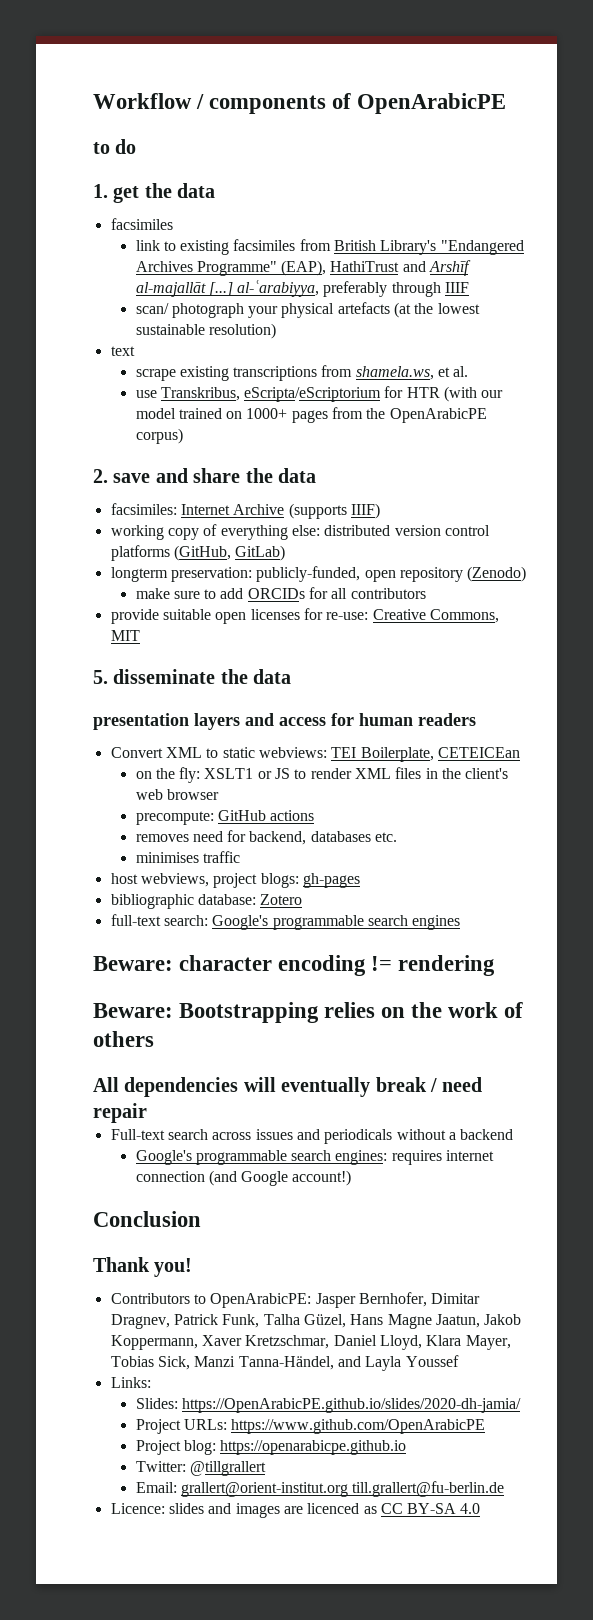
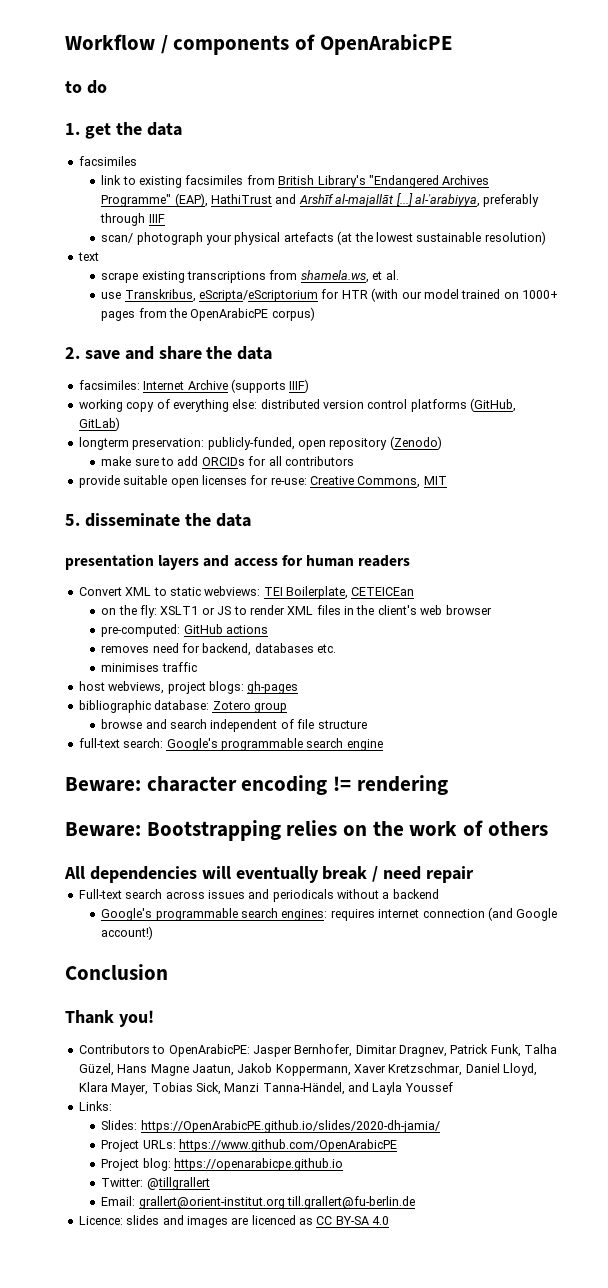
[135,811,214,825] precompute: -> [101,624,181,637] pre-computed:
(303, 899) none -> [253,702,287,713] [101,719,367,732] group // browse and search independent of file structure
[412,915,461,930] engines -> [346,739,383,751] engine

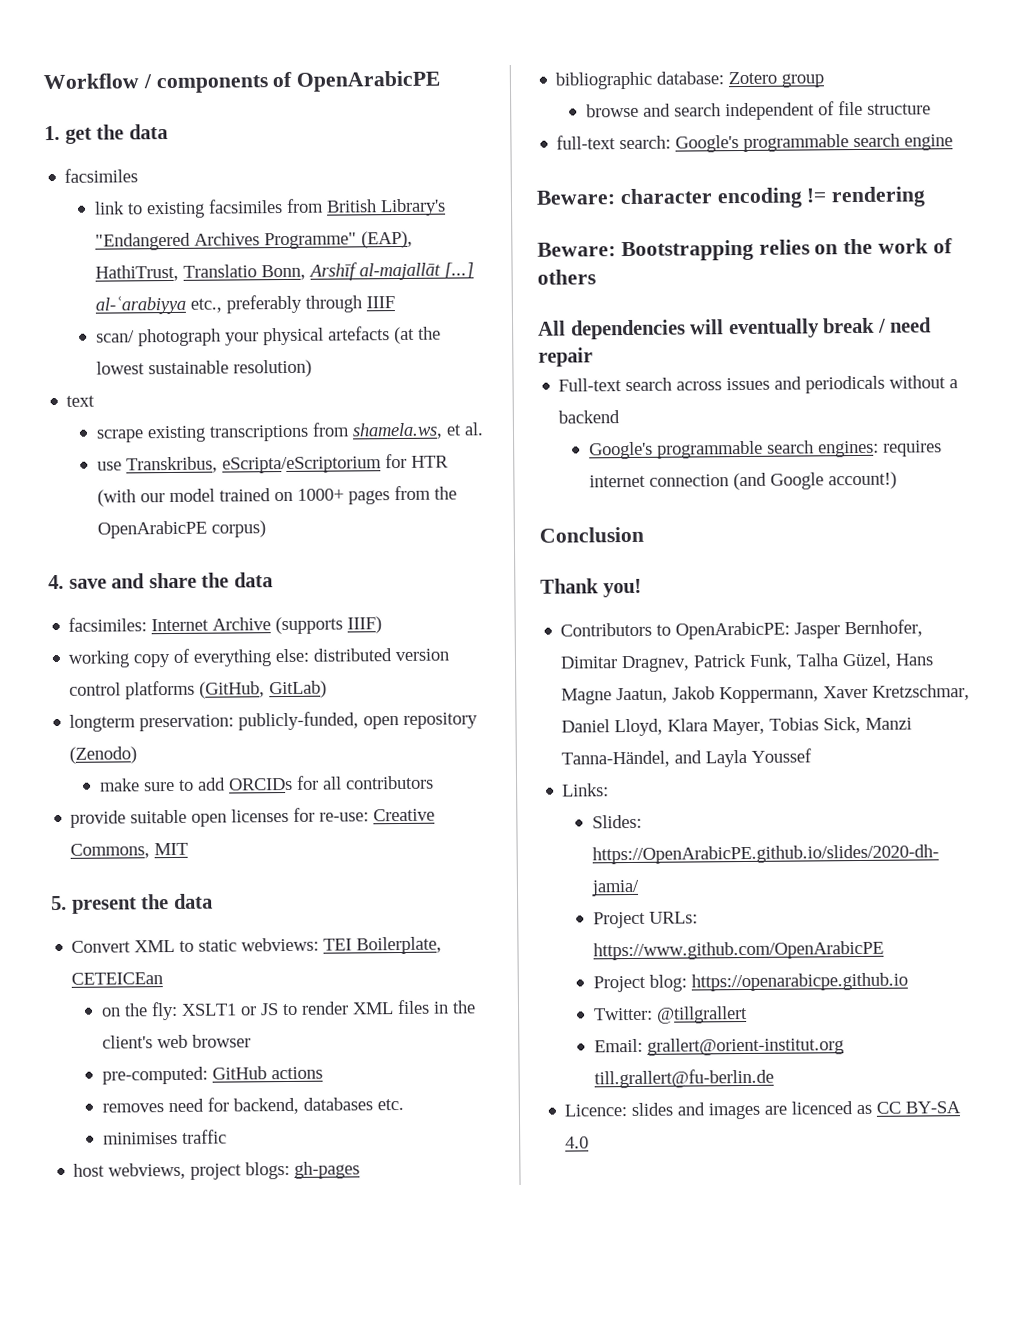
[65,80,107,94] // to do -> (441, 81) none
[211,194,297,204] HathiTrust and -> [94,264,306,282] HathiTrust, Translatio Bonn,
[414,194,480,207] al-ʿarabiyya, -> [94,295,222,315] al-ʿarabiyya etc.,
[65,347,80,359] 2. -> [48,574,64,590] 4.
[84,513,251,527] [65,554,411,570] disseminate the data // presentation layers and access for human readers -> [71,893,213,914] present the data

